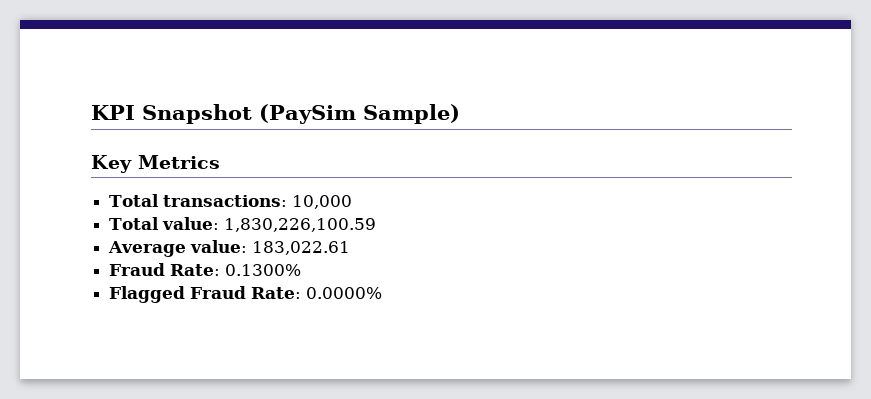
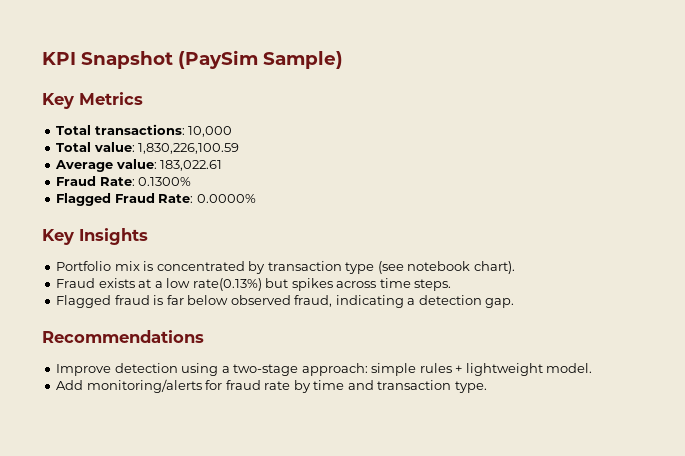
(383, 293) none -> [42,228,148,245] [56,261,515,274] [56,278,452,291] [56,295,515,308] [42,330,204,343] [56,363,593,376] [56,379,487,393] // Key Insights // Portfolio mix is concentrated by transaction type (see notebook chart). // Fraud exists at a low rate(0.13%) but spikes across time steps. // Flagged fraud is far below observed fraud, indicating a detection gap. // Recommendations // Improve detection using a two-stage approach: simple rules + lightweight model. // Add monitoring/alerts for fraud rate by time and transaction type.

